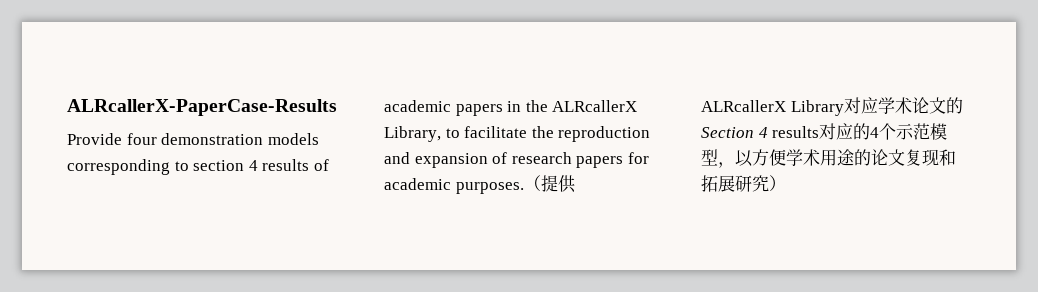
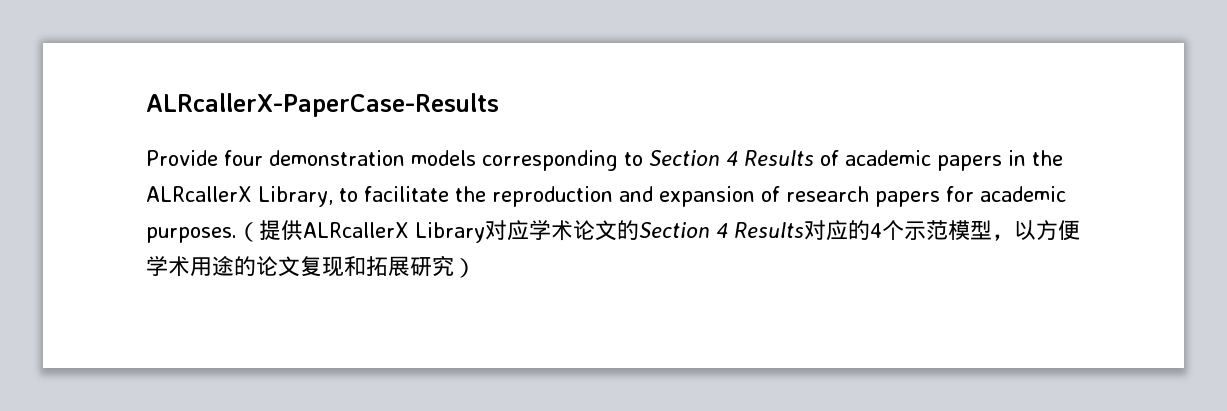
[193,159,310,171] section 4 results -> [649,150,814,166] Section 4 Results
[772,126,820,138] results -> [734,222,804,238] Results

